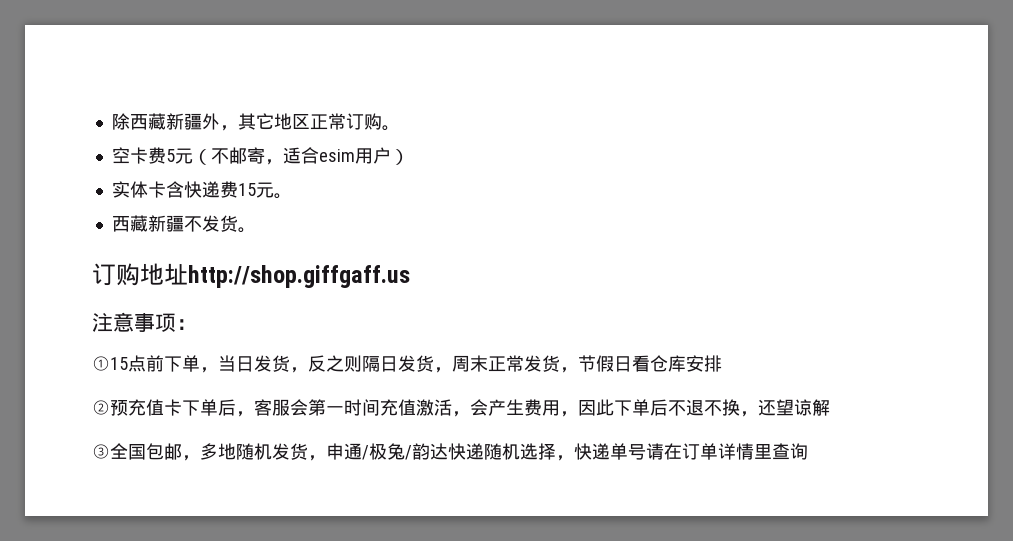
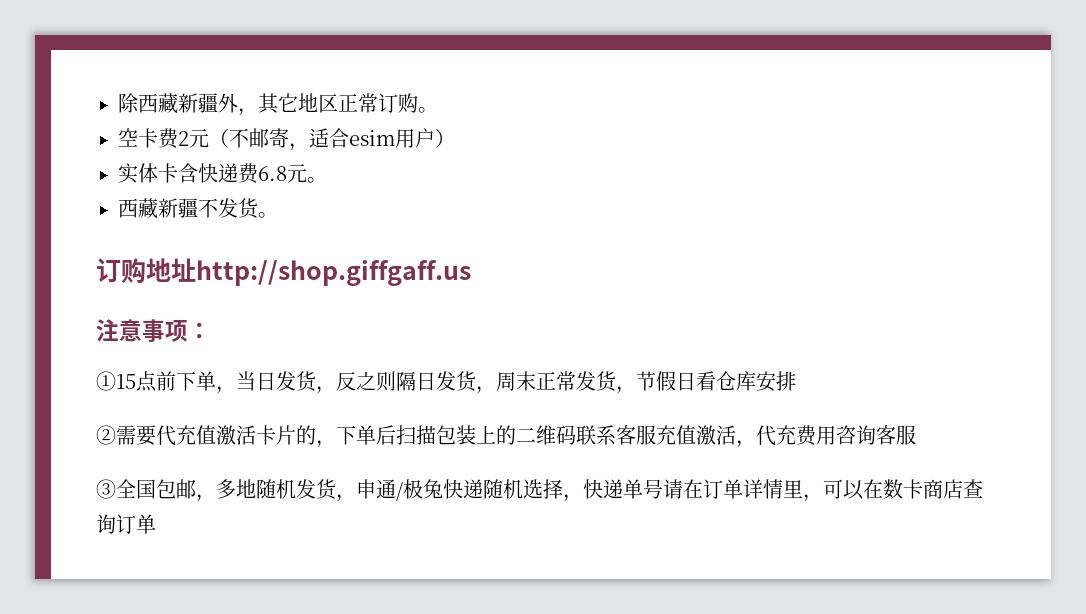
[165,149,175,162] 5 -> [178,131,189,146] 2
[237,183,256,196] 15 -> [258,166,287,181] 6.8
[110,399,830,417] 预充值卡下单后，客服会第一时间充值激活，会产生费用，因此下单后不退不换，还望谅解 -> [116,425,916,448] 需要代充值激活卡片的，下单后扫描包装上的二维码联系客服充值激活，代充费用咨询客服
[405,443,448,460] /韵达 -> (443, 489) none
[772,443,808,460] 查询 -> [803,479,983,502] [96,514,156,534] ，可以在数卡商店查询订单

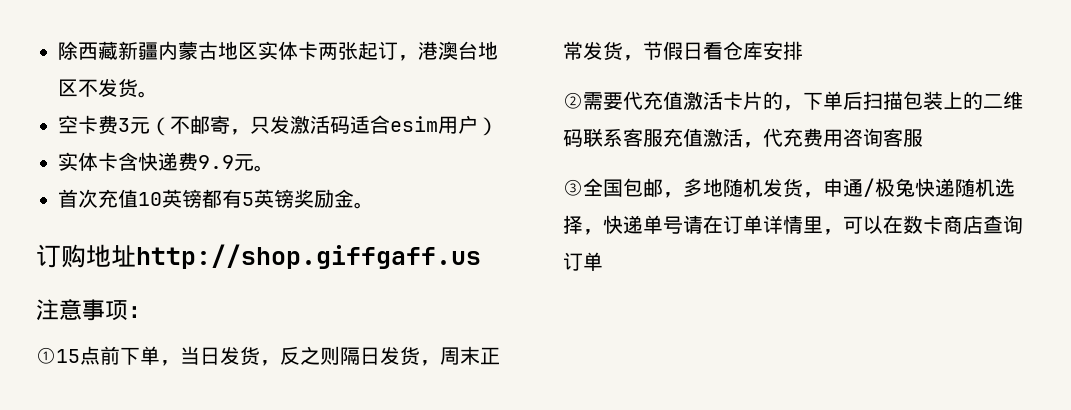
[218,93,418,116] 外，其它地区正常订购 -> [158,41,498,61] [58,78,138,98] 内蒙古地区实体卡两张起订，港澳台地区不发货
[178,131,189,146] 2 -> [118,118,130,132] 3
(309, 147) none -> [250,115,350,134] 只发激活码
[258,166,287,181] 6.8 -> [198,155,234,169] 9.9
[118,198,260,219] 西藏新疆不发货 -> [58,189,354,208] 首次充值10英镑都有5英镑奖励金

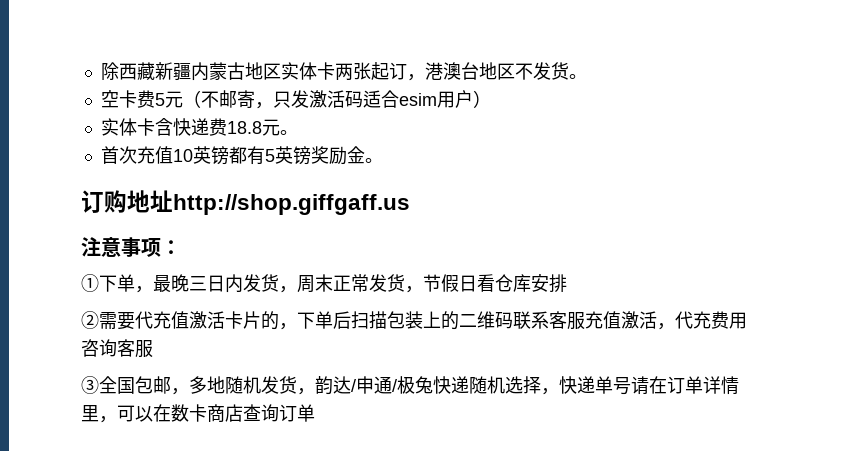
[118,118,130,132] 3 -> [154,93,165,106] 5
[198,155,234,169] 9.9 -> [226,121,262,134] 18.8
[36,346,380,366] ①15点前下单，当日发货，反之则隔日 -> [81,274,243,293] ①下单，最晚三日内
(823, 195) none -> [315,376,356,395] 韵达/

